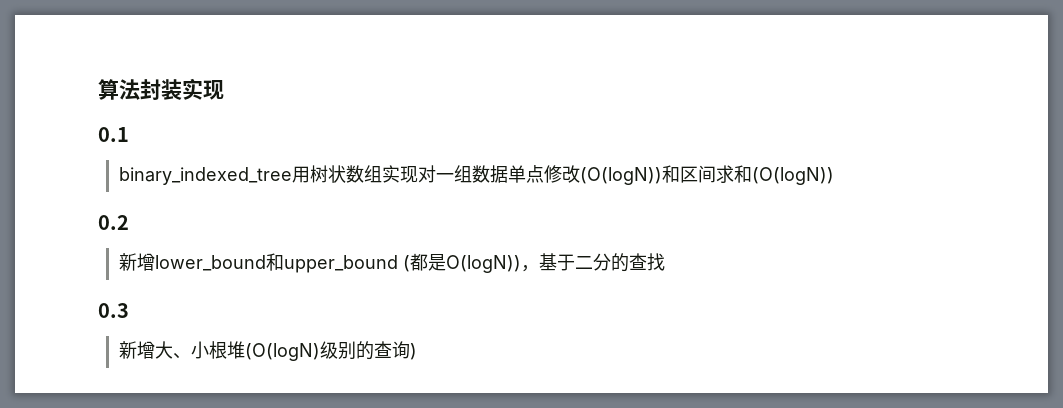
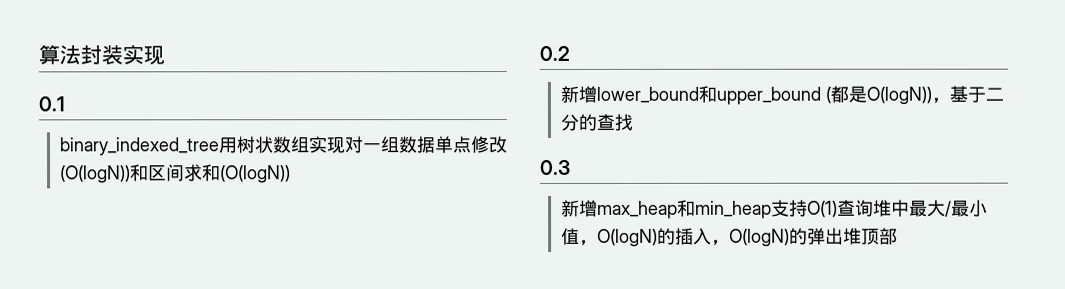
[154,341,417,361] 大、小根堆(O(logN)级别的查询) -> [596,199,988,219] [560,227,898,247] max_heap和min_heap支持O(1)查询堆中最大/最小值，O(logN)的插入，O(logN)的弹出堆顶部

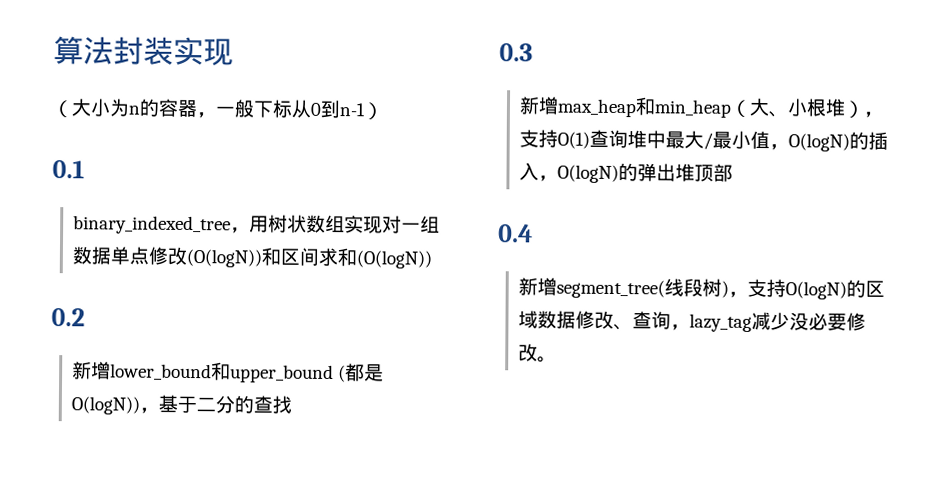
(165, 55) none -> [52,98,383,120] // （大小为n的容器，一般下标从0到n-1）
(220, 146) none -> [230,227,251,234] ，
(772, 209) none -> [730,97,884,118] （大、小根堆），
(898, 236) none -> [498,224,533,243] [518,277,886,300] [518,310,867,332] [518,343,558,363] // 0.4 // 新增segment_tree(线段树)，支持O(logN)的区域数据修改、查询，lazy_tag减少没必要修改。

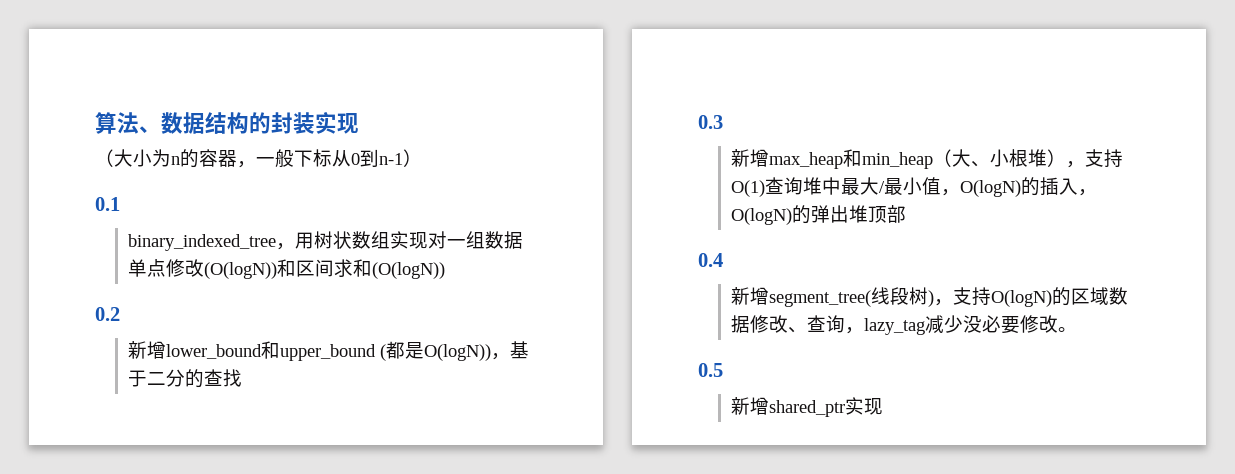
(114, 50) none -> [139,112,271,134] 、数据结构的
(558, 359) none -> [698,363,723,377] [730,397,883,417] // 0.5 // 新增shared_ptr实现

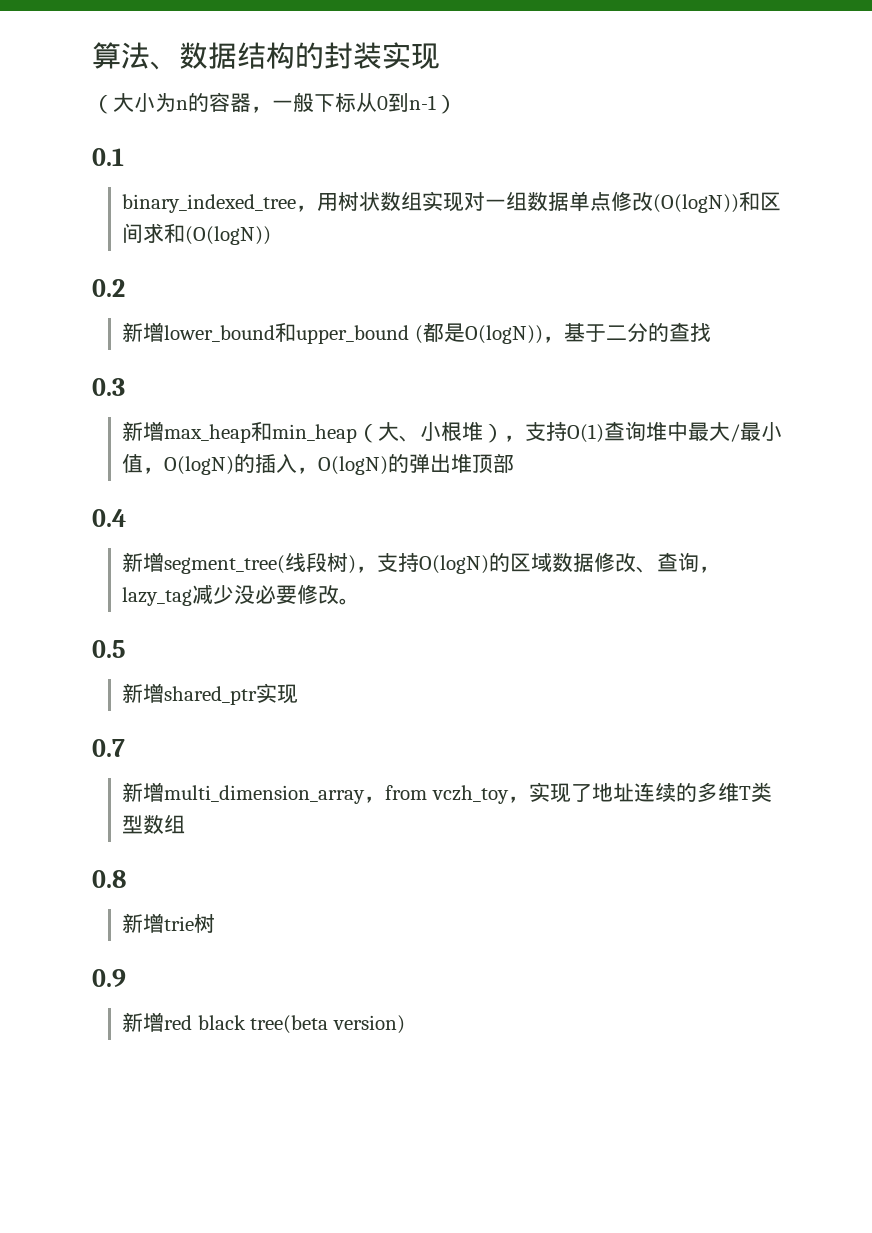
(883, 406) none -> [92,739,125,757] [121,782,772,804] [121,815,185,834] [92,870,126,888] [121,913,215,933] [92,969,126,987] [121,1012,405,1034] // 0.7 // 新增multi_dimension_array，from vczh_toy，实现了地址连续的多维T类型数组 // 0.8 // 新增trie树 // 0.9 // 新增red black tree(beta version)

